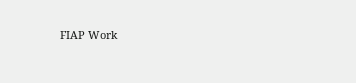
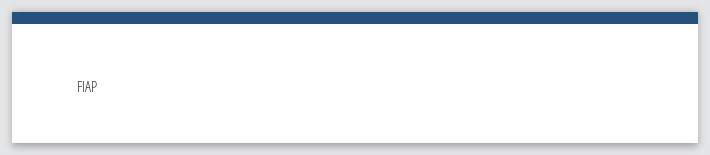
[88,31,118,39] Work -> (97, 86) none

